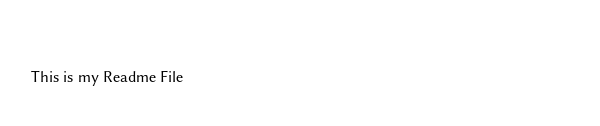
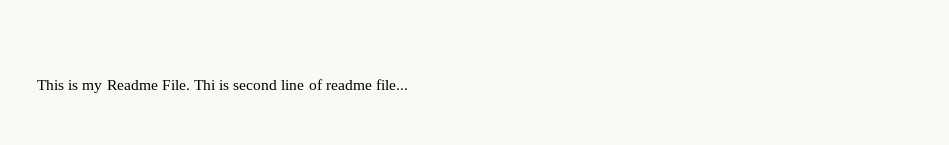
[160,70,184,82] File -> [161,79,409,90] File. Thi is second line of readme file...

